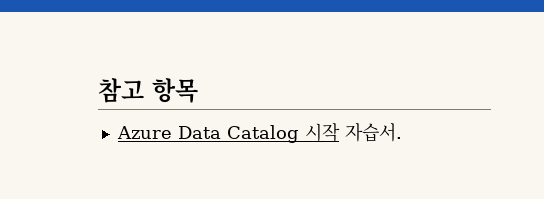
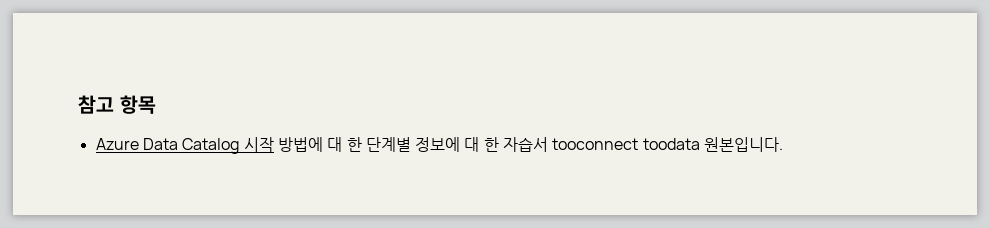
[344,122,402,142] 자습서. -> [277,137,784,152] 방법에 대 한 단계별 정보에 대 한 자습서 tooconnect toodata 원본입니다.

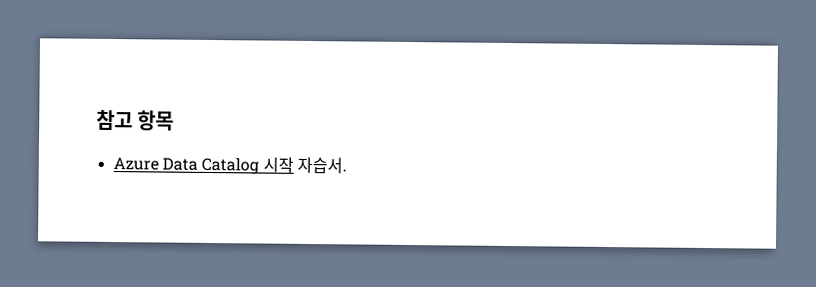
[277,137,784,152] 방법에 대 한 단계별 정보에 대 한 자습서 tooconnect toodata 원본입니다. -> [296,156,347,174] 자습서.

